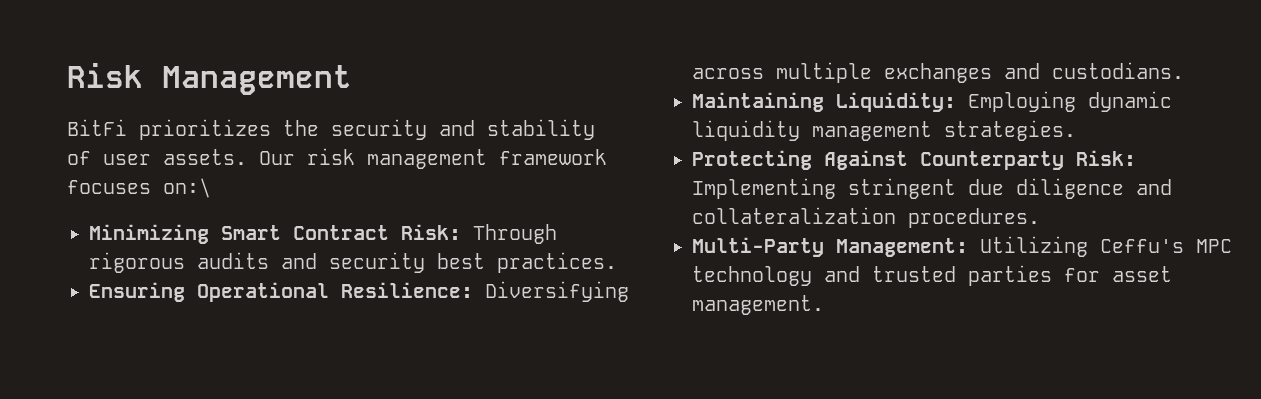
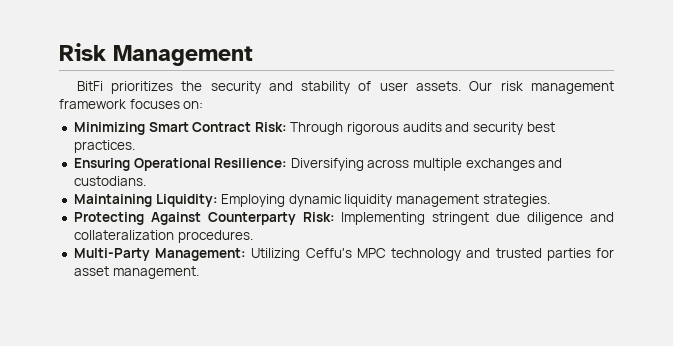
[163,178,211,198] on:\ -> [183,101,204,109] on:

